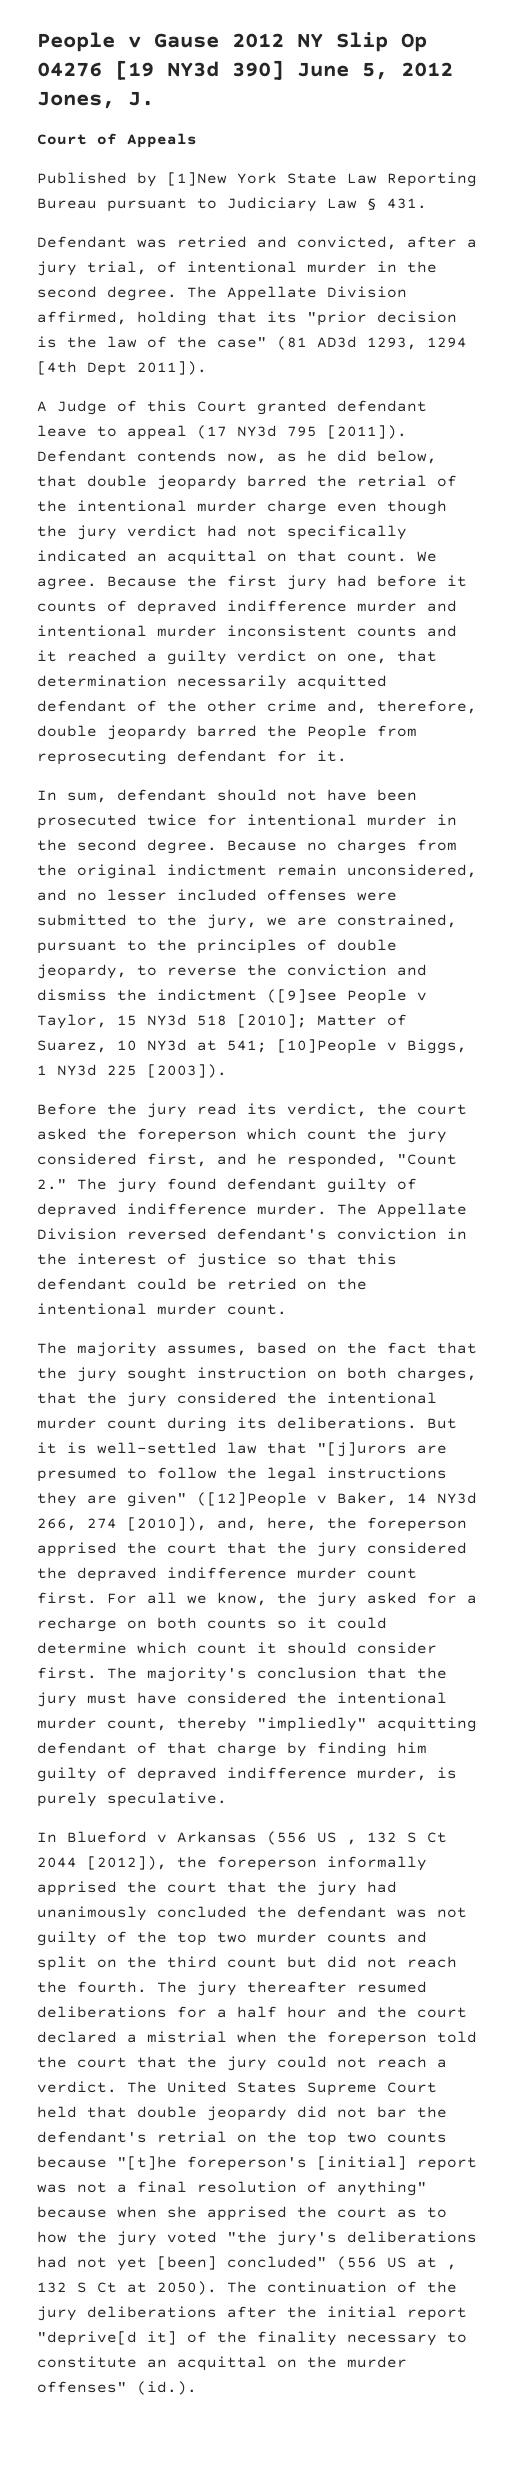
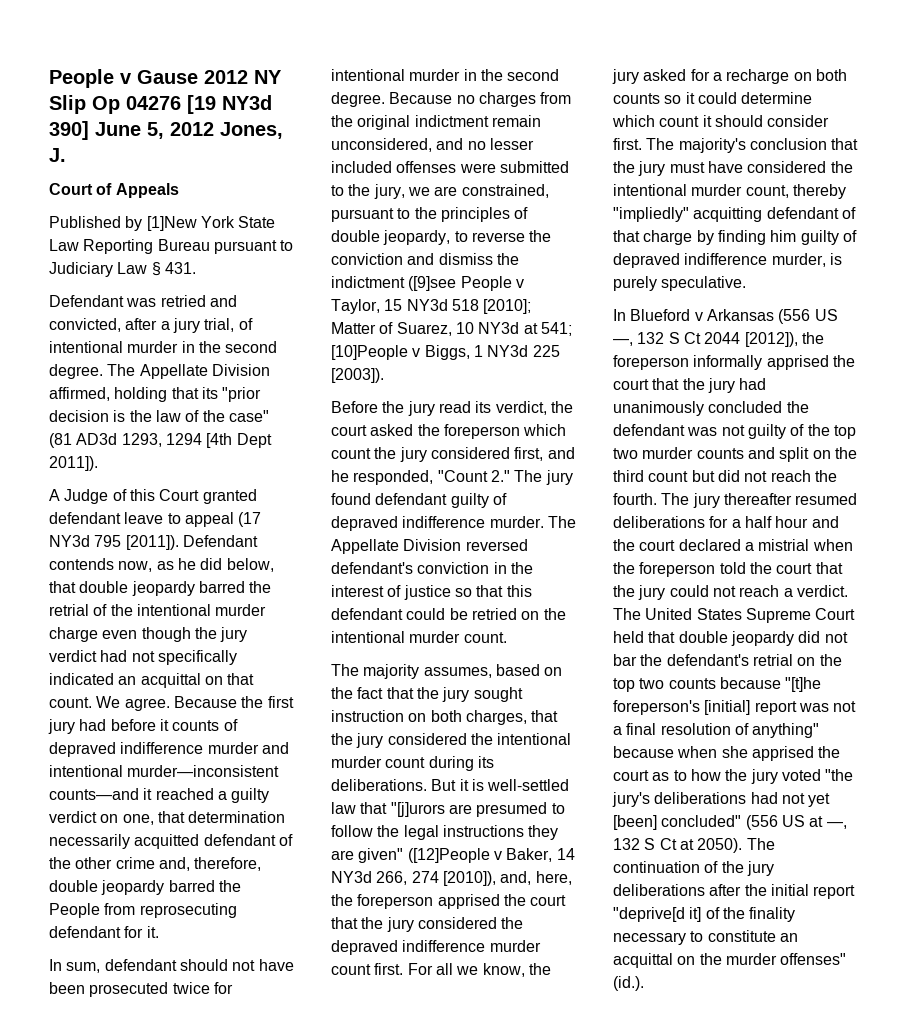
[157,625,457,637] murder inconsistent counts and -> [127,765,280,777] [49,788,139,800] murder—inconsistent counts—and
[347,1839,357,1845] , -> [613,339,633,346] —,
[447,2264,457,2270] , -> [826,822,847,829] —,

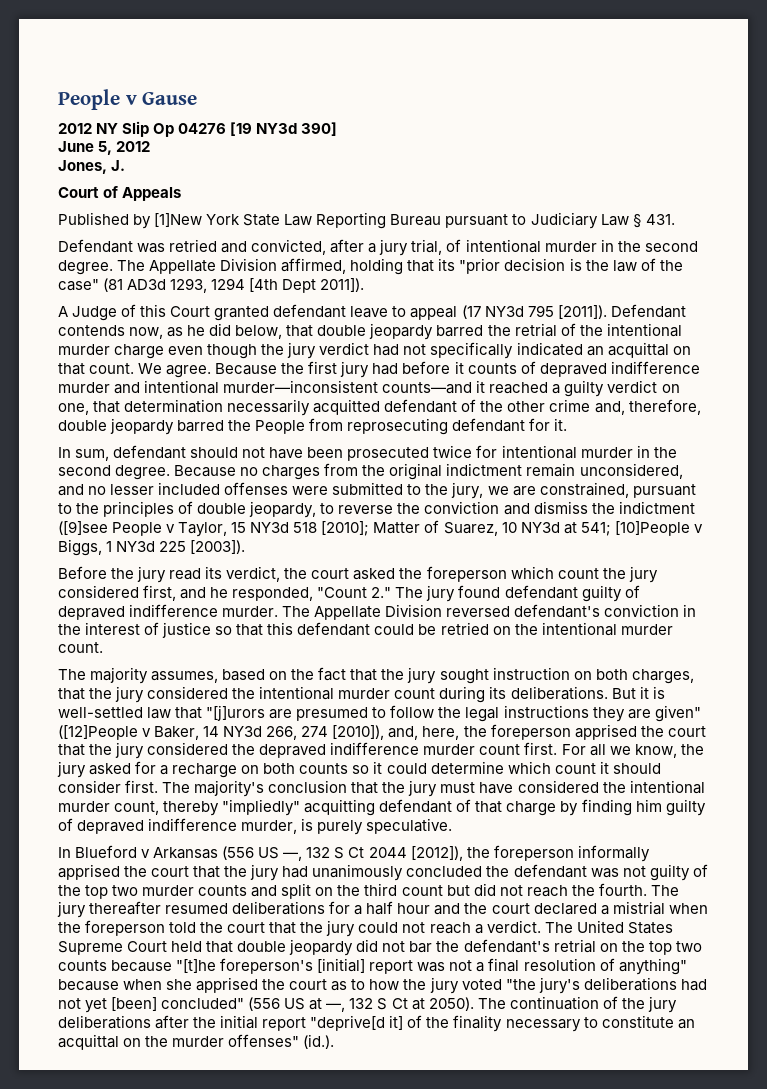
(198, 77) none -> (198, 98) //
(89, 130) none -> (338, 129) //
(214, 129) none -> (151, 146) //

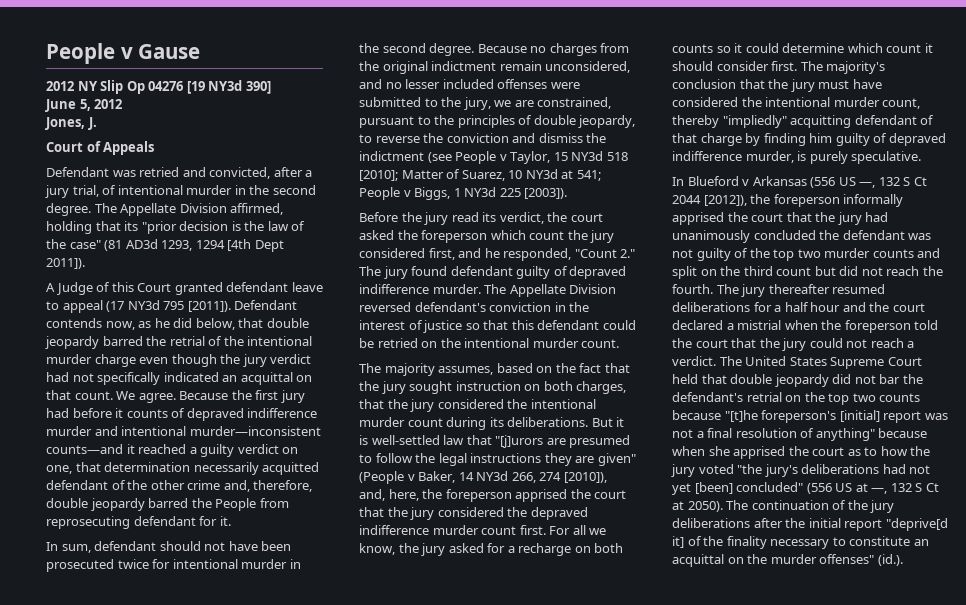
[58,212,675,229] // Published by [1]New York State Law Reporting Bureau pursuant to Judiciary Law § 431. -> (155, 148) none
[58,521,108,535] ([9]see -> [427,152,452,163] (see
[614,521,690,536] [10]People -> [359,187,400,200] People
[58,725,138,740] ([12]People -> [359,471,404,484] (People

